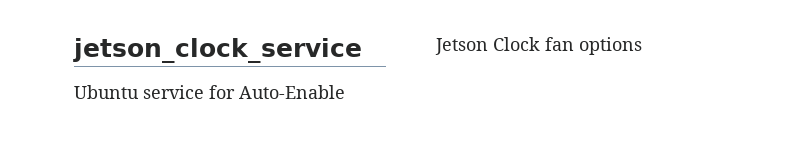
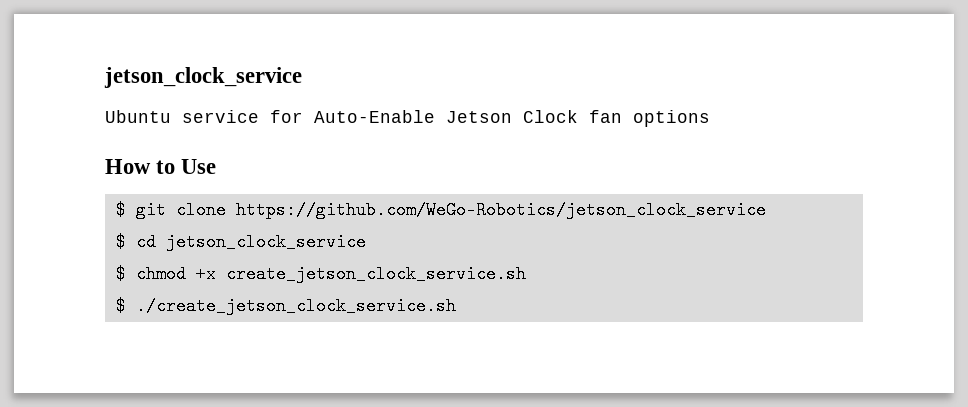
(642, 46) none -> [105,159,217,174] [115,201,766,219] [115,233,366,251] [115,265,526,283] [115,297,456,315] // How to Use // $ git clone https://github.com/WeGo-Robotics/jetson_clock_service // $ cd jetson_clock_service // $ chmod +x create_jetson_clock_service.sh // $ ./create_jetson_clock_service.sh

